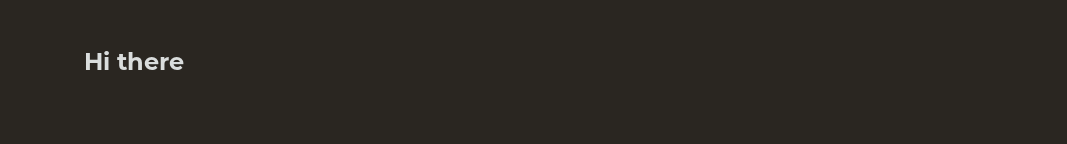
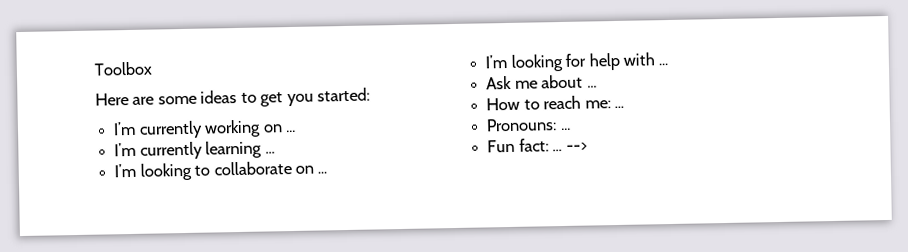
[84,51,184,70] Hi there -> [94,61,152,76] [95,87,371,107] [113,119,296,139] [114,140,275,160] [114,161,328,181] [485,52,669,72] [486,74,597,90] [486,95,624,111] [486,118,571,132] [487,138,588,153] Toolbox // Here are some ideas to get you started: // I’m currently working on ... // I’m currently learning ... // I’m looking to collaborate on ... // I’m looking for help with ... // Ask me about ... // How to reach me: ... // Pronouns: ... // Fun fact: ... -->

